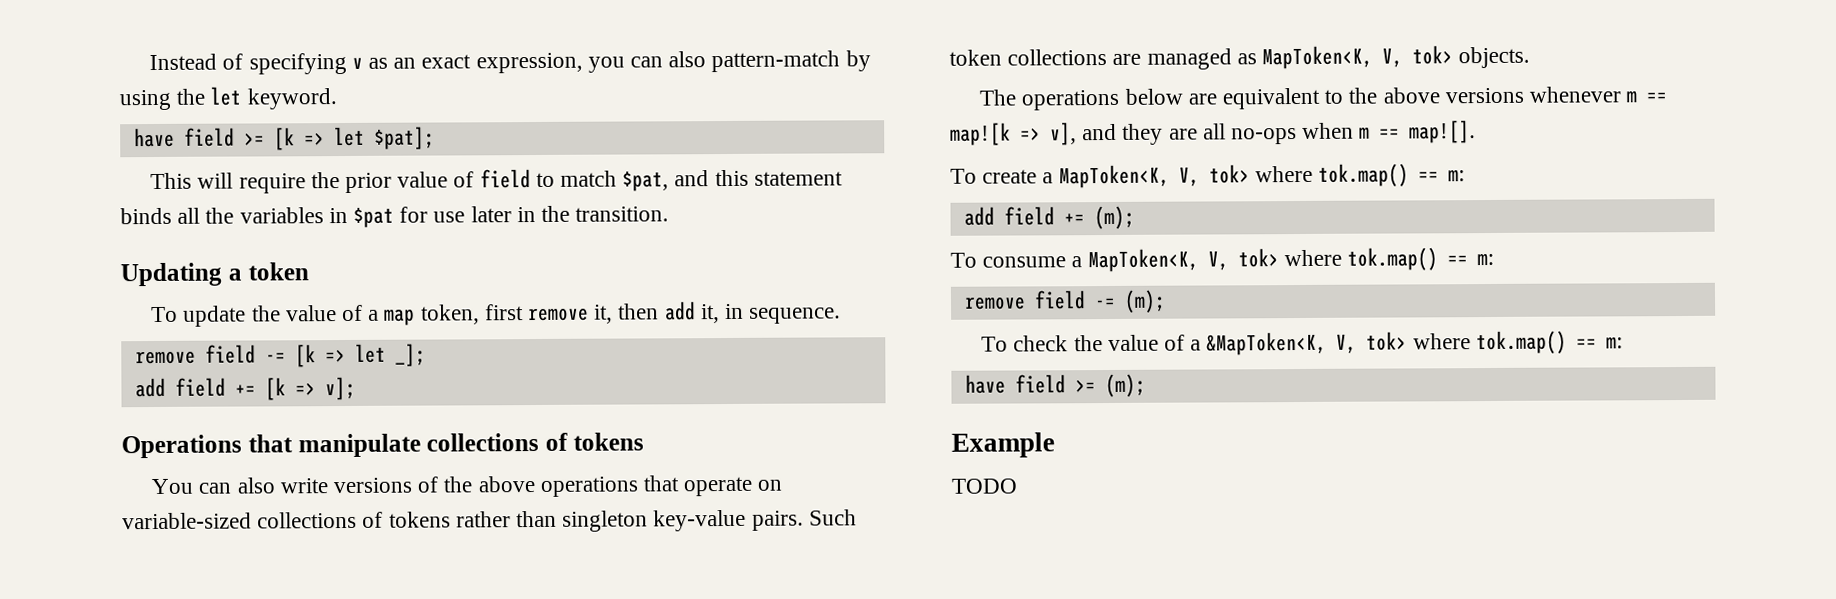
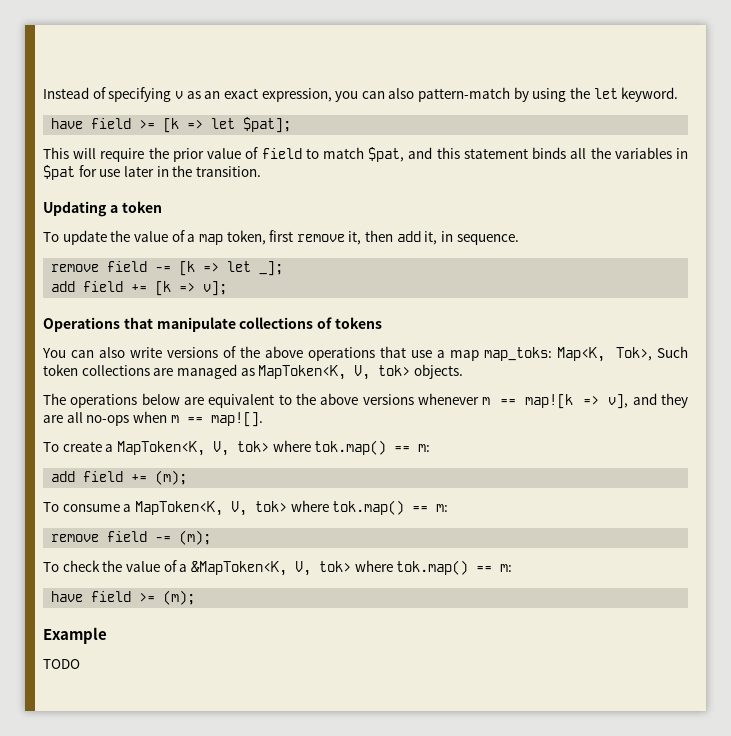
[683,476,783,497] [122,509,804,532] operate on variable-sized collections of tokens rather than singleton key-value pairs. -> [411,347,652,362] use a map map_toks: Map<K, Tok>,

